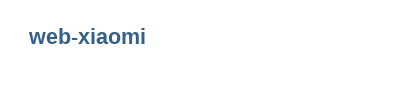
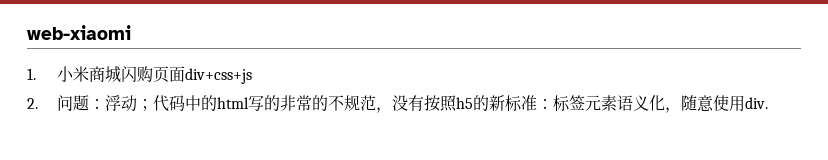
(146, 36) none -> [27,66,253,84] [27,95,769,113] // 1.小米商城闪购页面div+css+js // 2.问题：浮动；代码中的html写的非常的不规范，没有按照h5的新标准：标签元素语义化，随意使用div.

